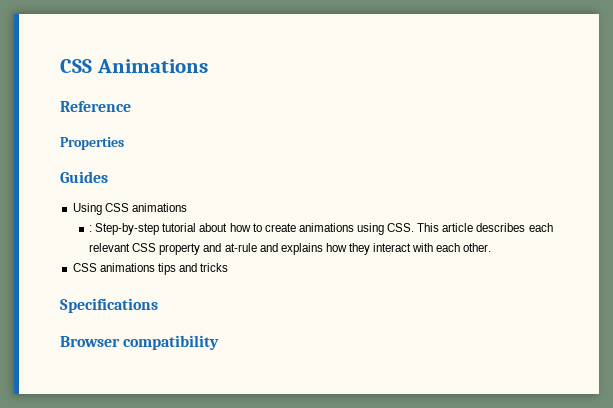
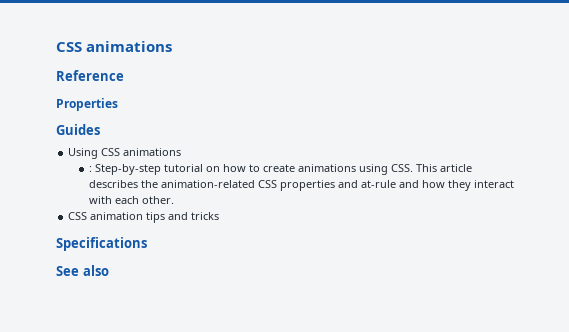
[60,59,208,73] CSS Animations -> [56,41,173,52] CSS animations
[199,223,228,232] about -> [205,166,220,172] on
[528,223,553,232] [89,243,201,255] each relevant CSS property -> [140,180,335,191] the animation-related CSS properties
[280,243,323,255] explains -> (419, 184) none
[99,263,155,272] animations -> [90,212,144,220] animation
[60,335,220,350] Browser compatibility -> [56,265,109,276] See also

